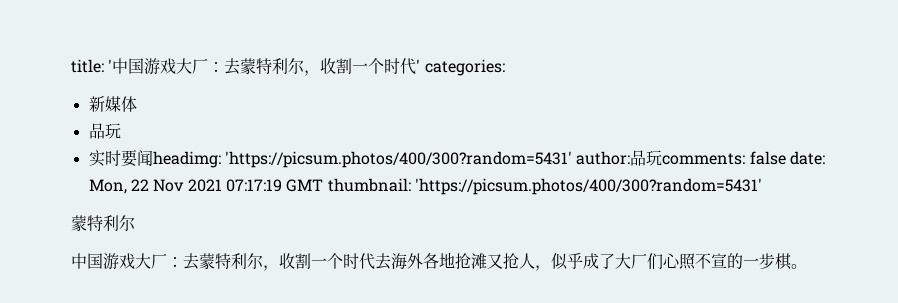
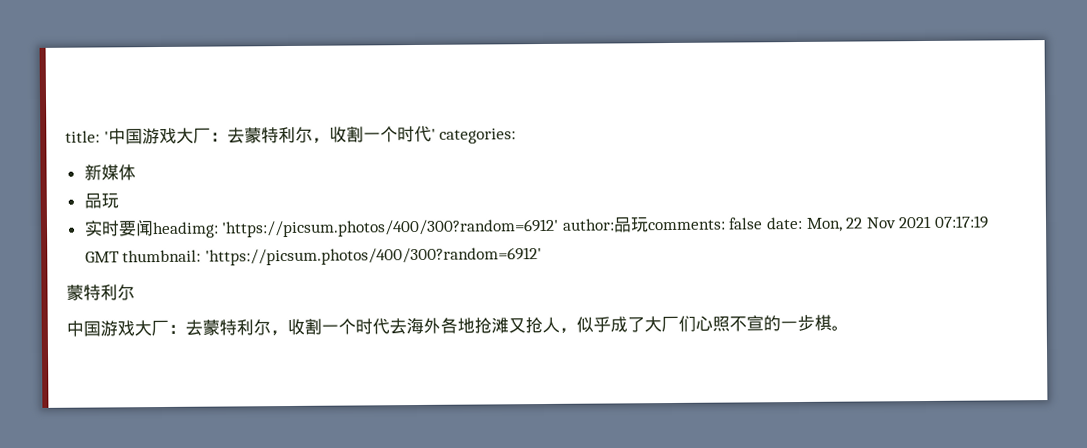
[224,151,572,168] 'https://picsum.photos/400/300?random=5431' -> [221,218,560,238] 'https://picsum.photos/400/300?random=6912'
[414,178,762,195] 'https://picsum.photos/400/300?random=5431' -> [204,247,542,266] 'https://picsum.photos/400/300?random=6912'

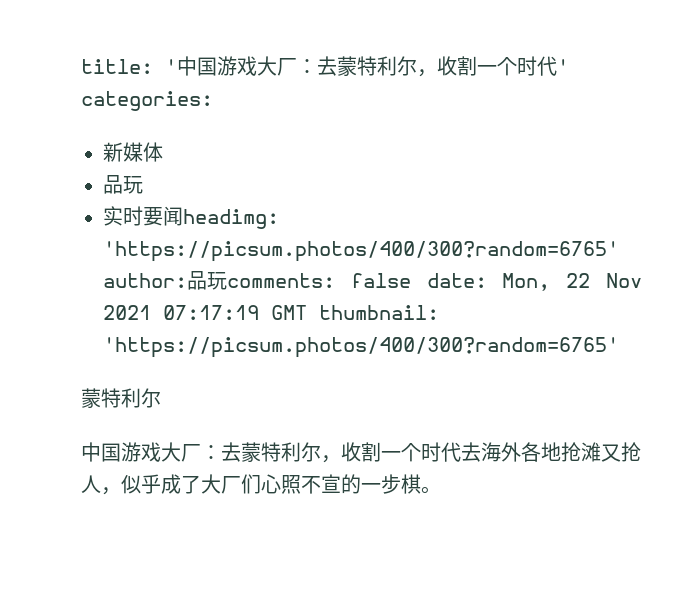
[221,218,560,238] 'https://picsum.photos/400/300?random=6912' -> [103,241,619,262] 'https://picsum.photos/400/300?random=6765'
[204,247,542,266] 'https://picsum.photos/400/300?random=6912' -> [103,337,619,358] 'https://picsum.photos/400/300?random=6765'

